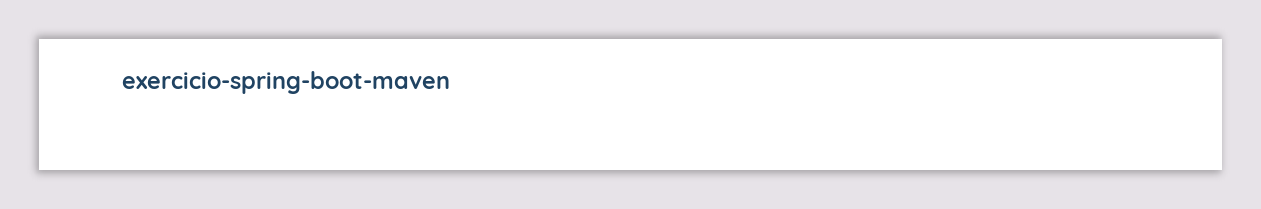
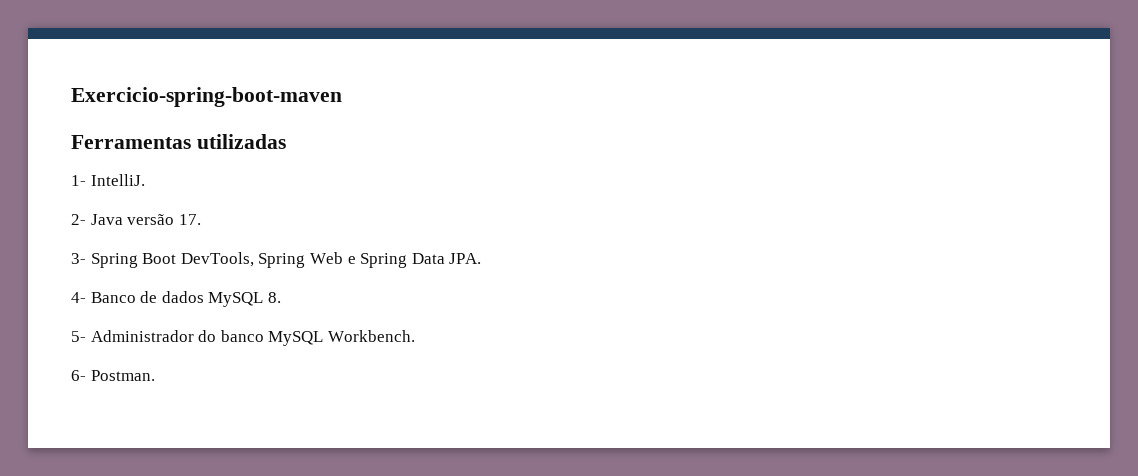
[122,71,450,94] exercicio-spring-boot-maven -> [71,87,342,107] [71,134,286,149] [71,174,145,186] [71,214,201,225] [71,252,482,268] [71,291,281,307] [71,330,415,346] [71,370,155,381] Exercicio-spring-boot-maven // Ferramentas utilizadas // 1- IntelliJ. // 2- Java versão 17. // 3- Spring Boot DevTools, Spring Web e Spring Data JPA. // 4- Banco de dados MySQL 8. // 5- Administrador do banco MySQL Workbench. // 6- Postman.

